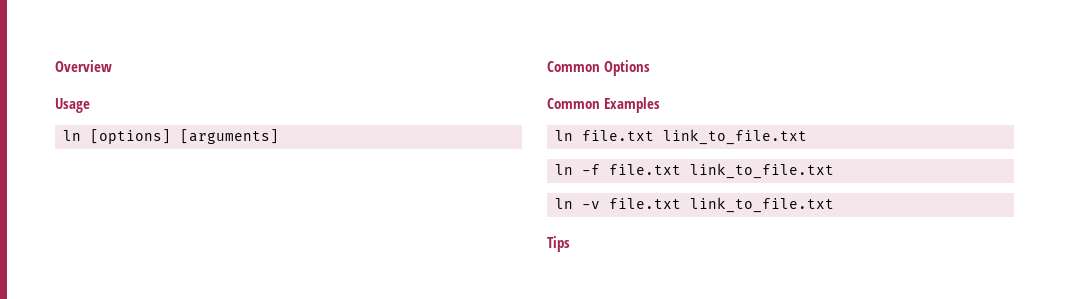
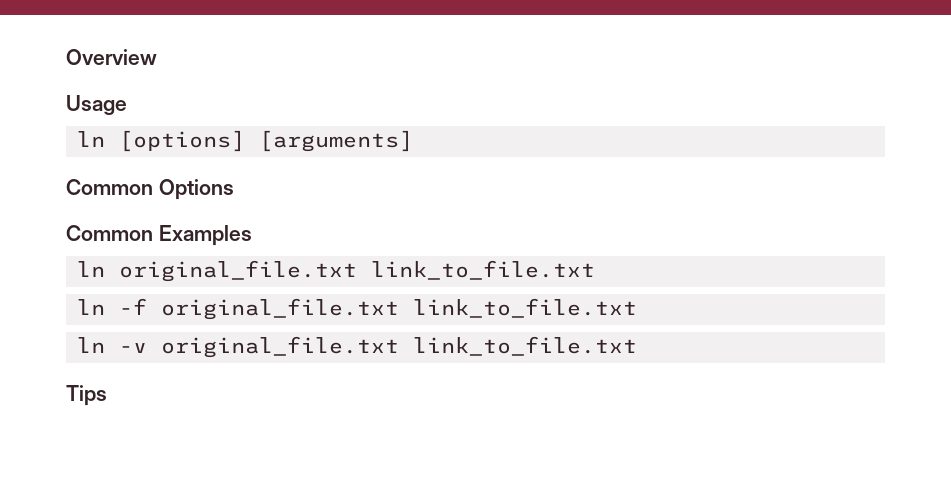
[582,130,655,141] file.txt -> [119,260,358,282] original_file.txt
[609,164,682,175] file.txt -> [161,298,400,320] original_file.txt
[609,198,682,209] file.txt -> [161,336,400,358] original_file.txt

